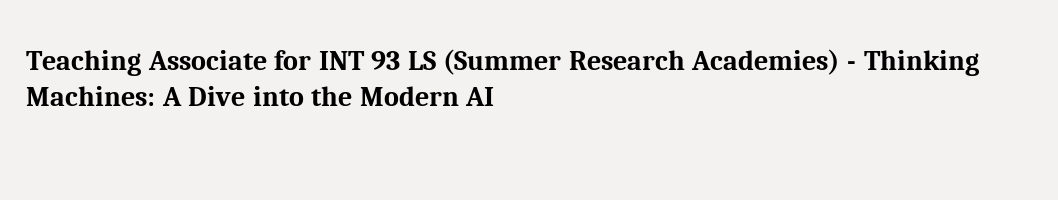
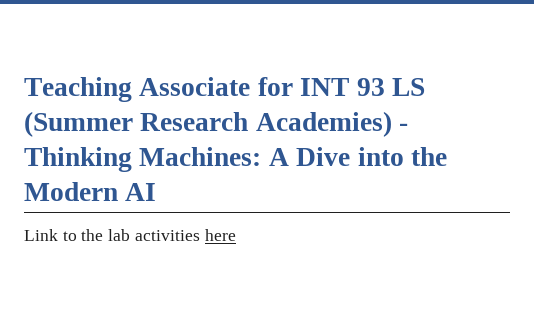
(495, 96) none -> [24,229,236,241] // Link to the lab activities here

